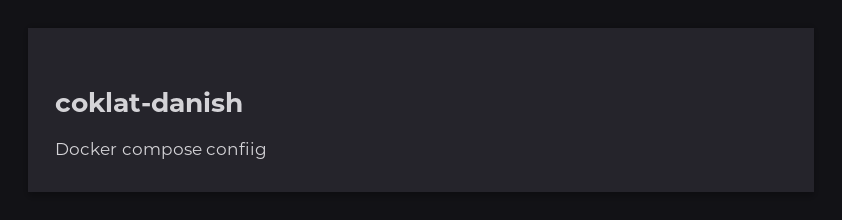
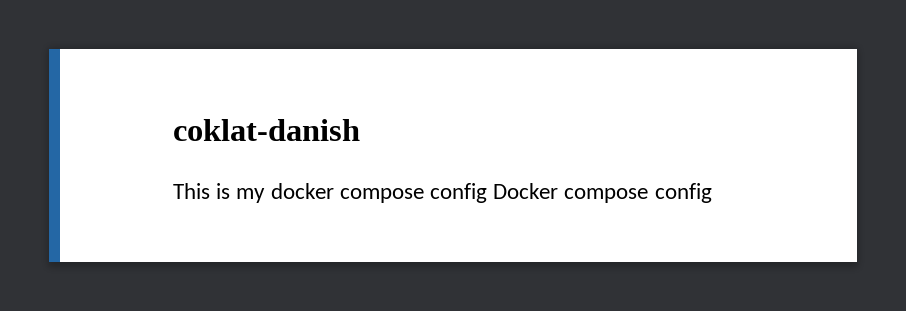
(243, 101) none -> [173,183,488,203] This is my docker compose config
[206,142,268,159] confiig -> [654,183,712,203] config

